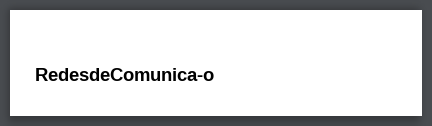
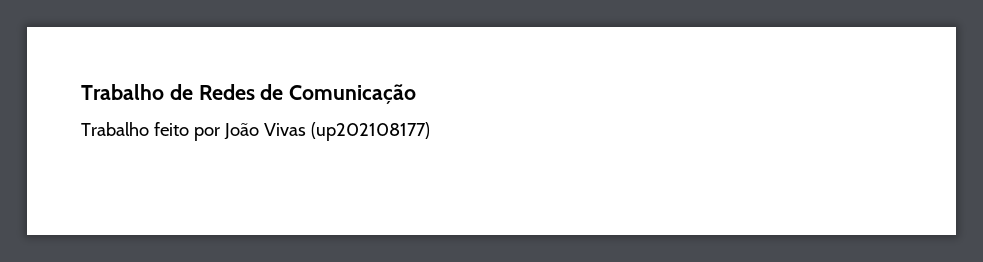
[35,68,214,81] RedesdeComunica-o -> [81,84,417,104] [81,122,430,141] Trabalho de Redes de Comunicação // Trabalho feito por João Vivas (up202108177)

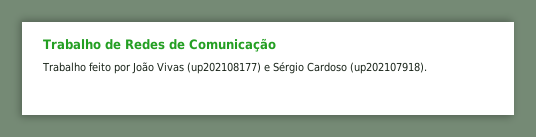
(430, 131) none -> [263,62,427,74] e Sérgio Cardoso (up202107918).

